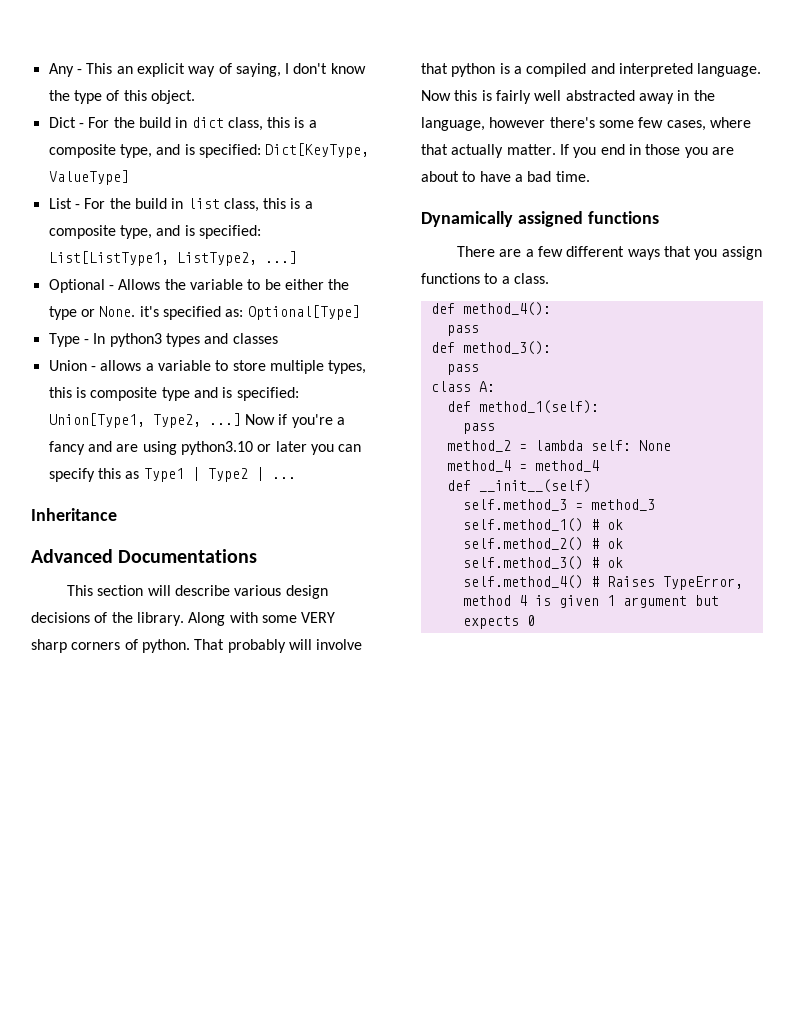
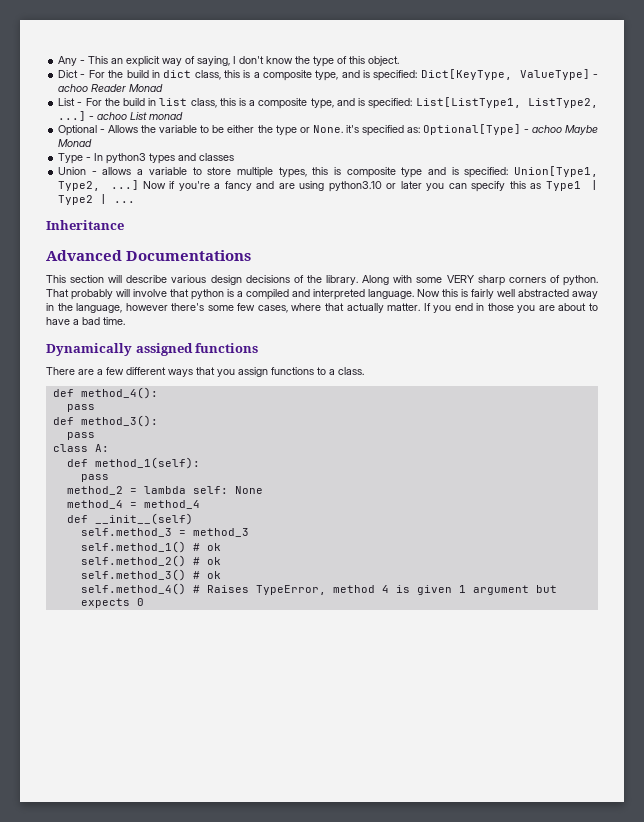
(129, 177) none -> [593,74,599,78] [58,84,164,92] - achoo Reader Monad
(297, 257) none -> [89,112,184,120] - achoo List monad
(360, 312) none -> [523,125,598,135] [58,139,93,147] - achoo Maybe Monad

